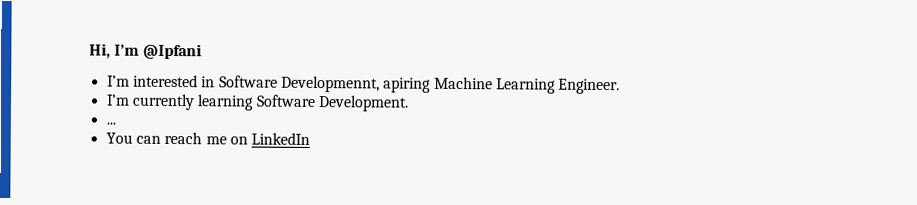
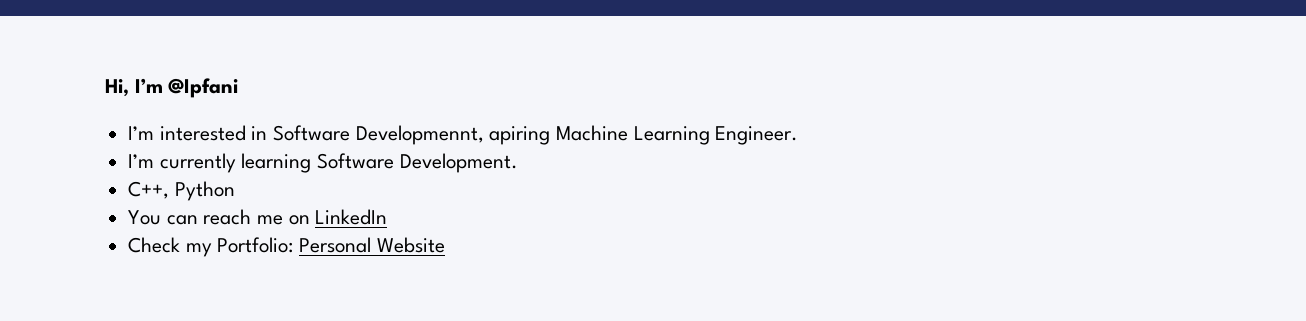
[105,122,116,125] ... -> [128,181,235,201] C++, Python
(311, 138) none -> [128,237,445,257] // Check my Portfolio: Personal Website

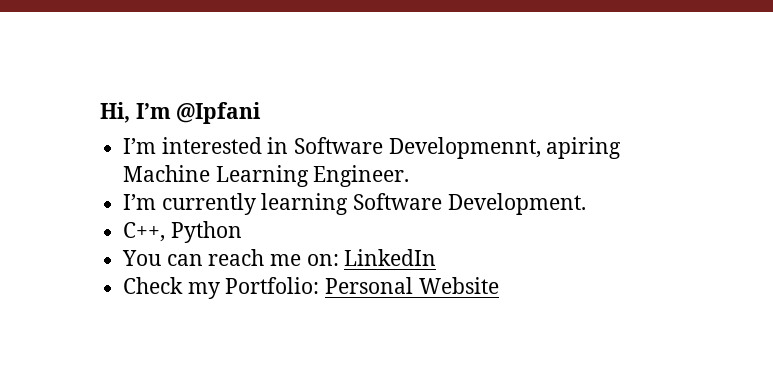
[288,215,310,225] on -> [306,254,339,266] on:

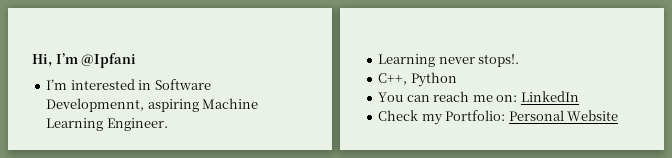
[546,137,622,159] apiring -> [147,99,199,112] aspiring
[123,193,586,215] I’m currently learning Software Development. -> [378,54,520,67] Learning never stops!.

